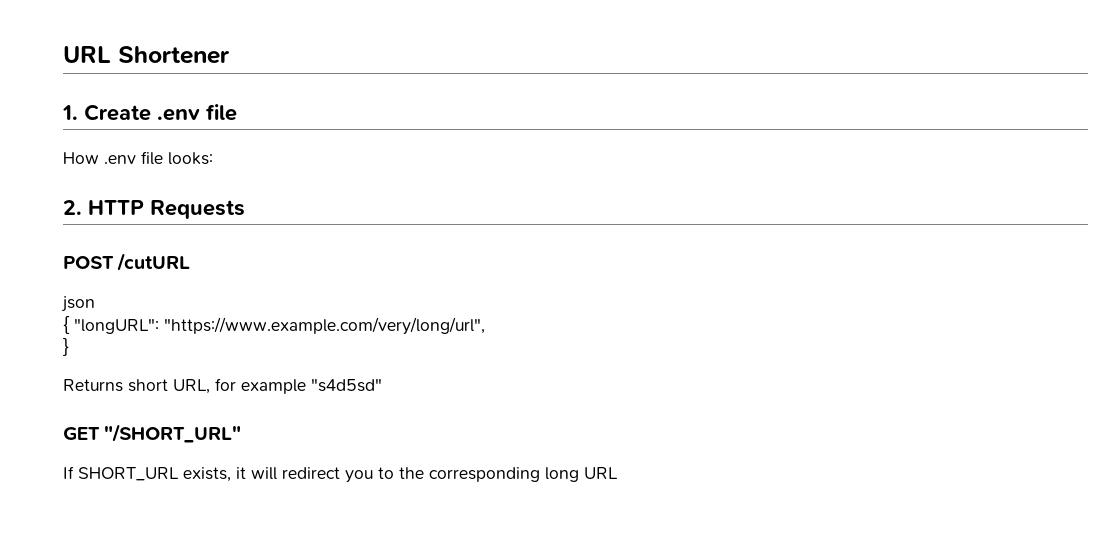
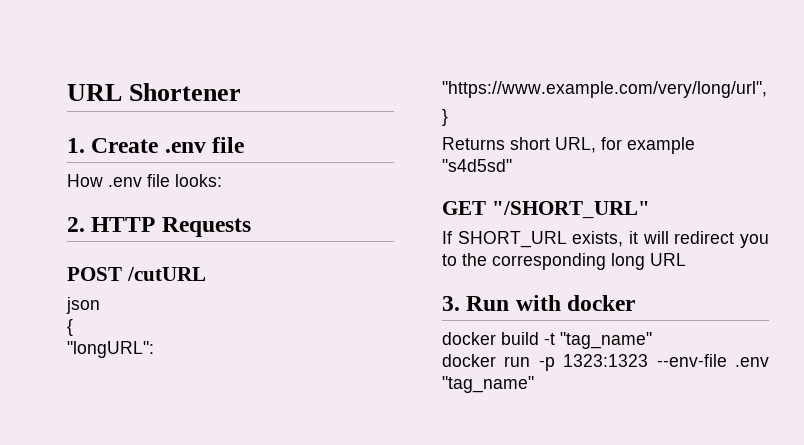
(70, 325) none -> (73, 327) //
(618, 473) none -> [442,295,636,311] [442,332,652,349] [442,354,769,371] [442,376,534,393] // 3. Run with docker // docker build -t "tag_name" // docker run -p 1323:1323 --env-file .env "tag_name"

